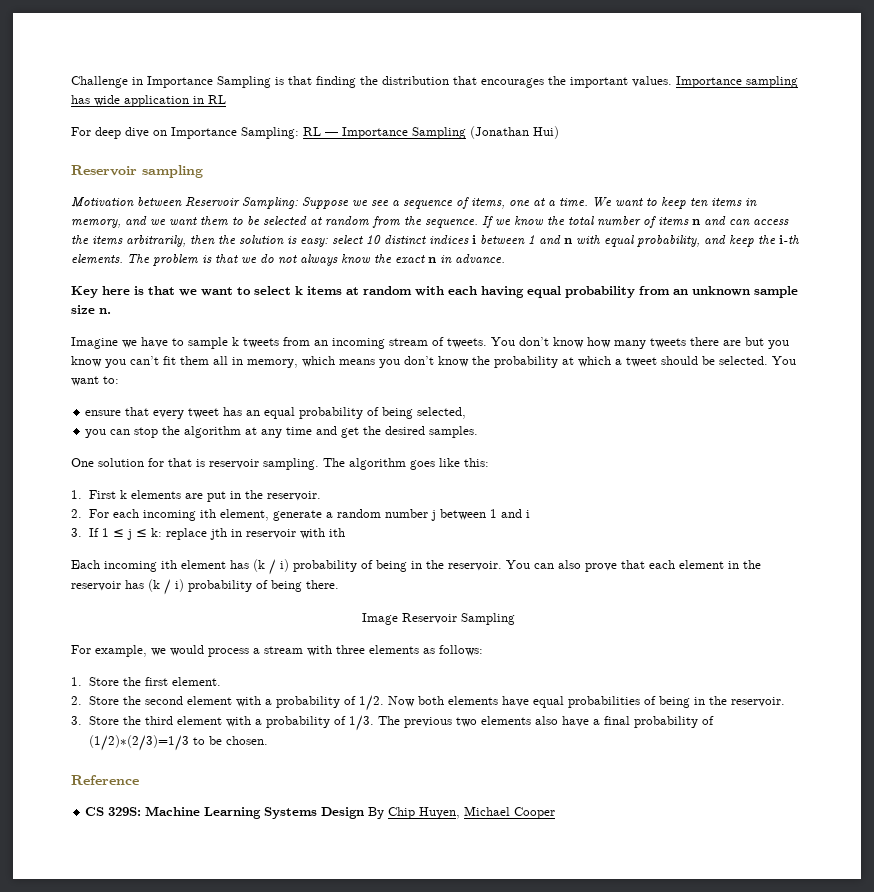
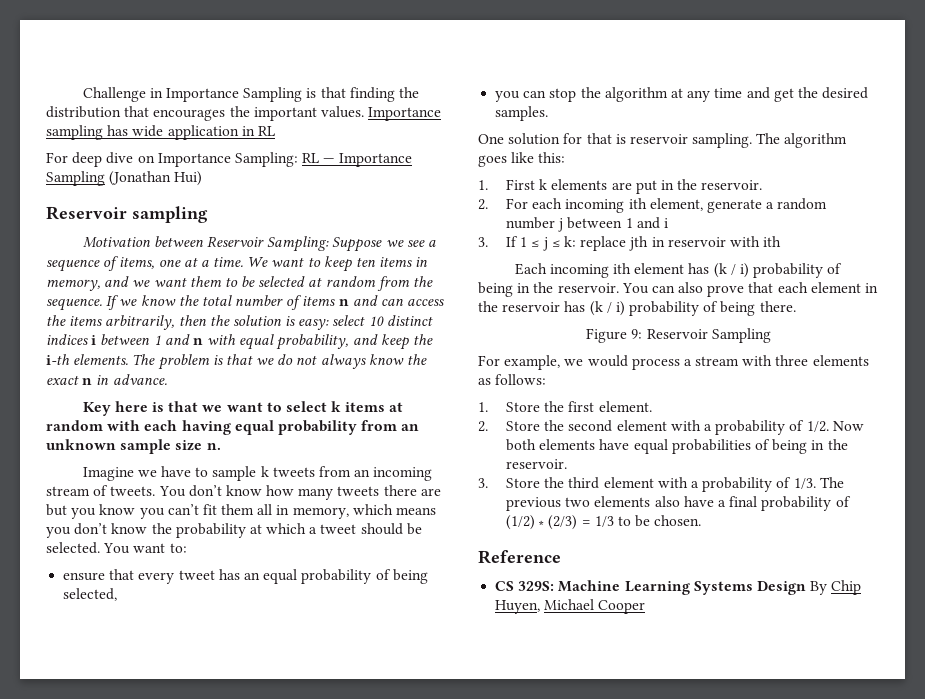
[362,613,398,625] Image -> [586,328,643,343] Figure 9:
[88,735,189,751] (1/2)∗(2/3)=1/3 -> [506,515,614,530] (1/2) ∗ (2/3) = 1/3

